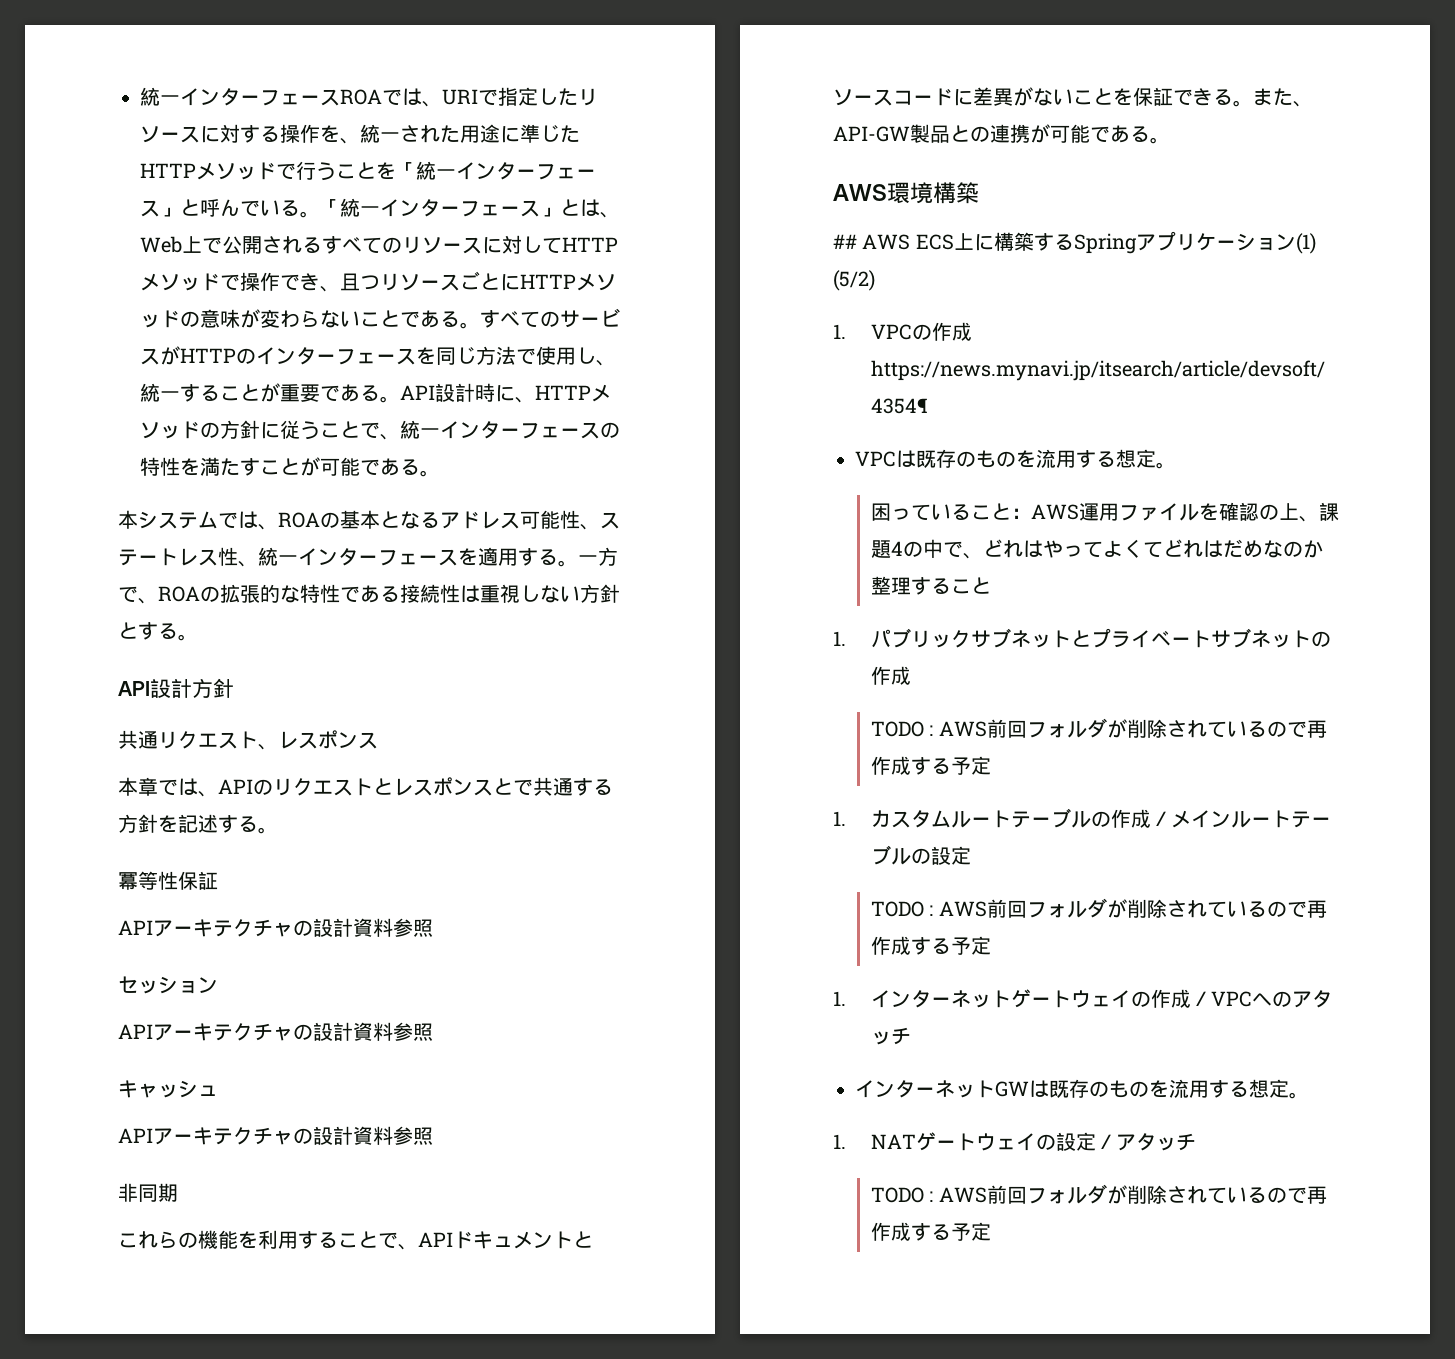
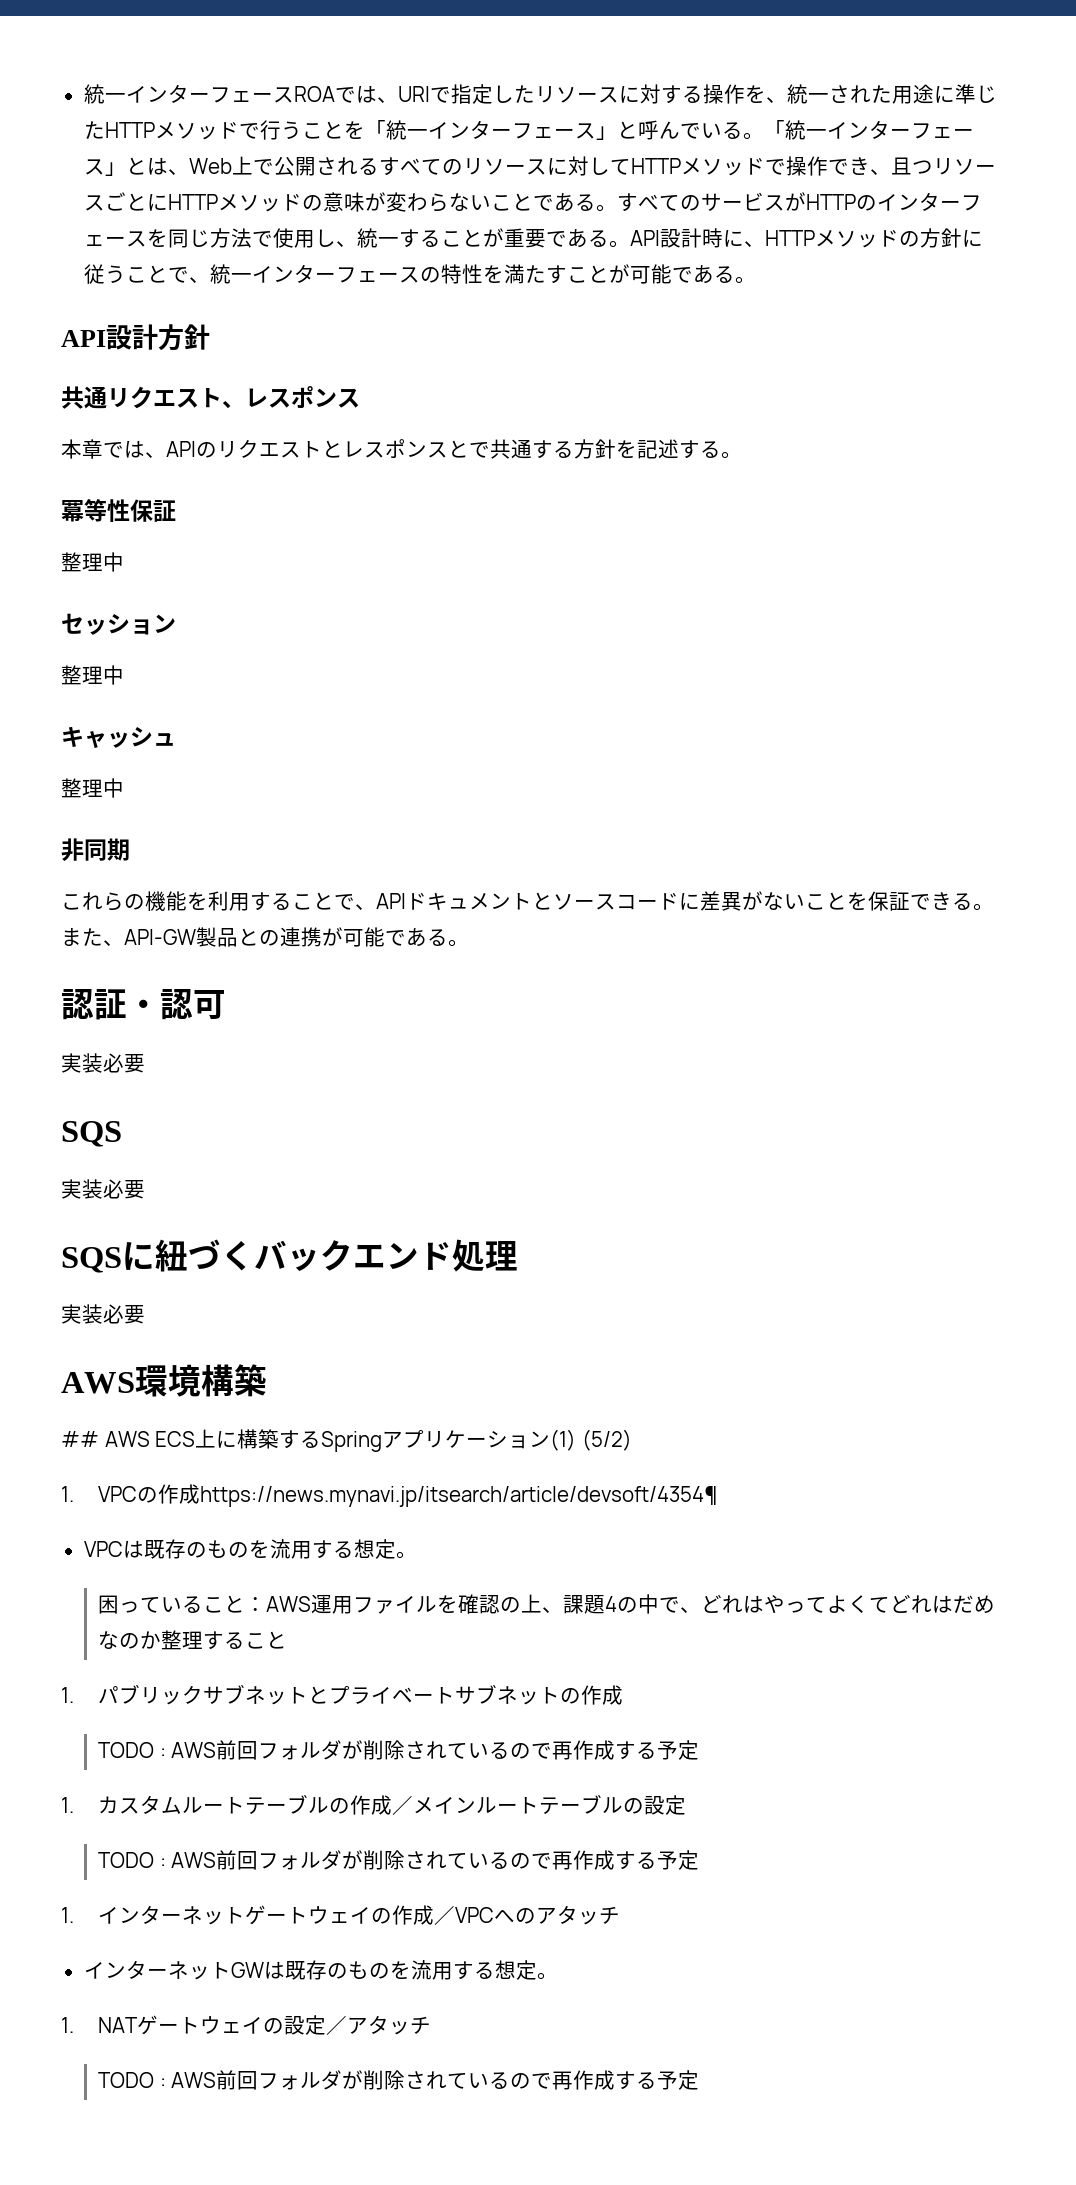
[118,510,620,530] [118,547,618,567] [118,584,620,604] [118,622,198,641] // 本システムでは、ROAの基本となるアドレス可能性、ステートレス性、統一インターフェースを適用する。一方で、ROAの拡張的な特性である接続性は重視しない方針とする。 -> (756, 280) none
[118,918,433,937] [118,976,218,994] [118,1022,433,1041] [118,1080,218,1098] [118,1126,433,1145] APIアーキテクチャの設計資料参照 // セッション // APIアーキテクチャの設計資料参照 // キャッシュ // APIアーキテクチャの設計資料参照 -> [61,552,124,572] [61,613,176,635] [61,665,124,685] [61,726,176,748] [61,778,124,798] 整理中 // セッション // 整理中 // キャッシュ // 整理中
(1170, 140) none -> [61,989,226,1020] [61,1053,145,1073] [61,1121,122,1147] [61,1179,145,1199] [61,1239,518,1273] [61,1304,145,1324] // 認証・認可 // 実装必要 // SQS // 実装必要 // SQSに紐づくバックエンド処理 // 実装必要

